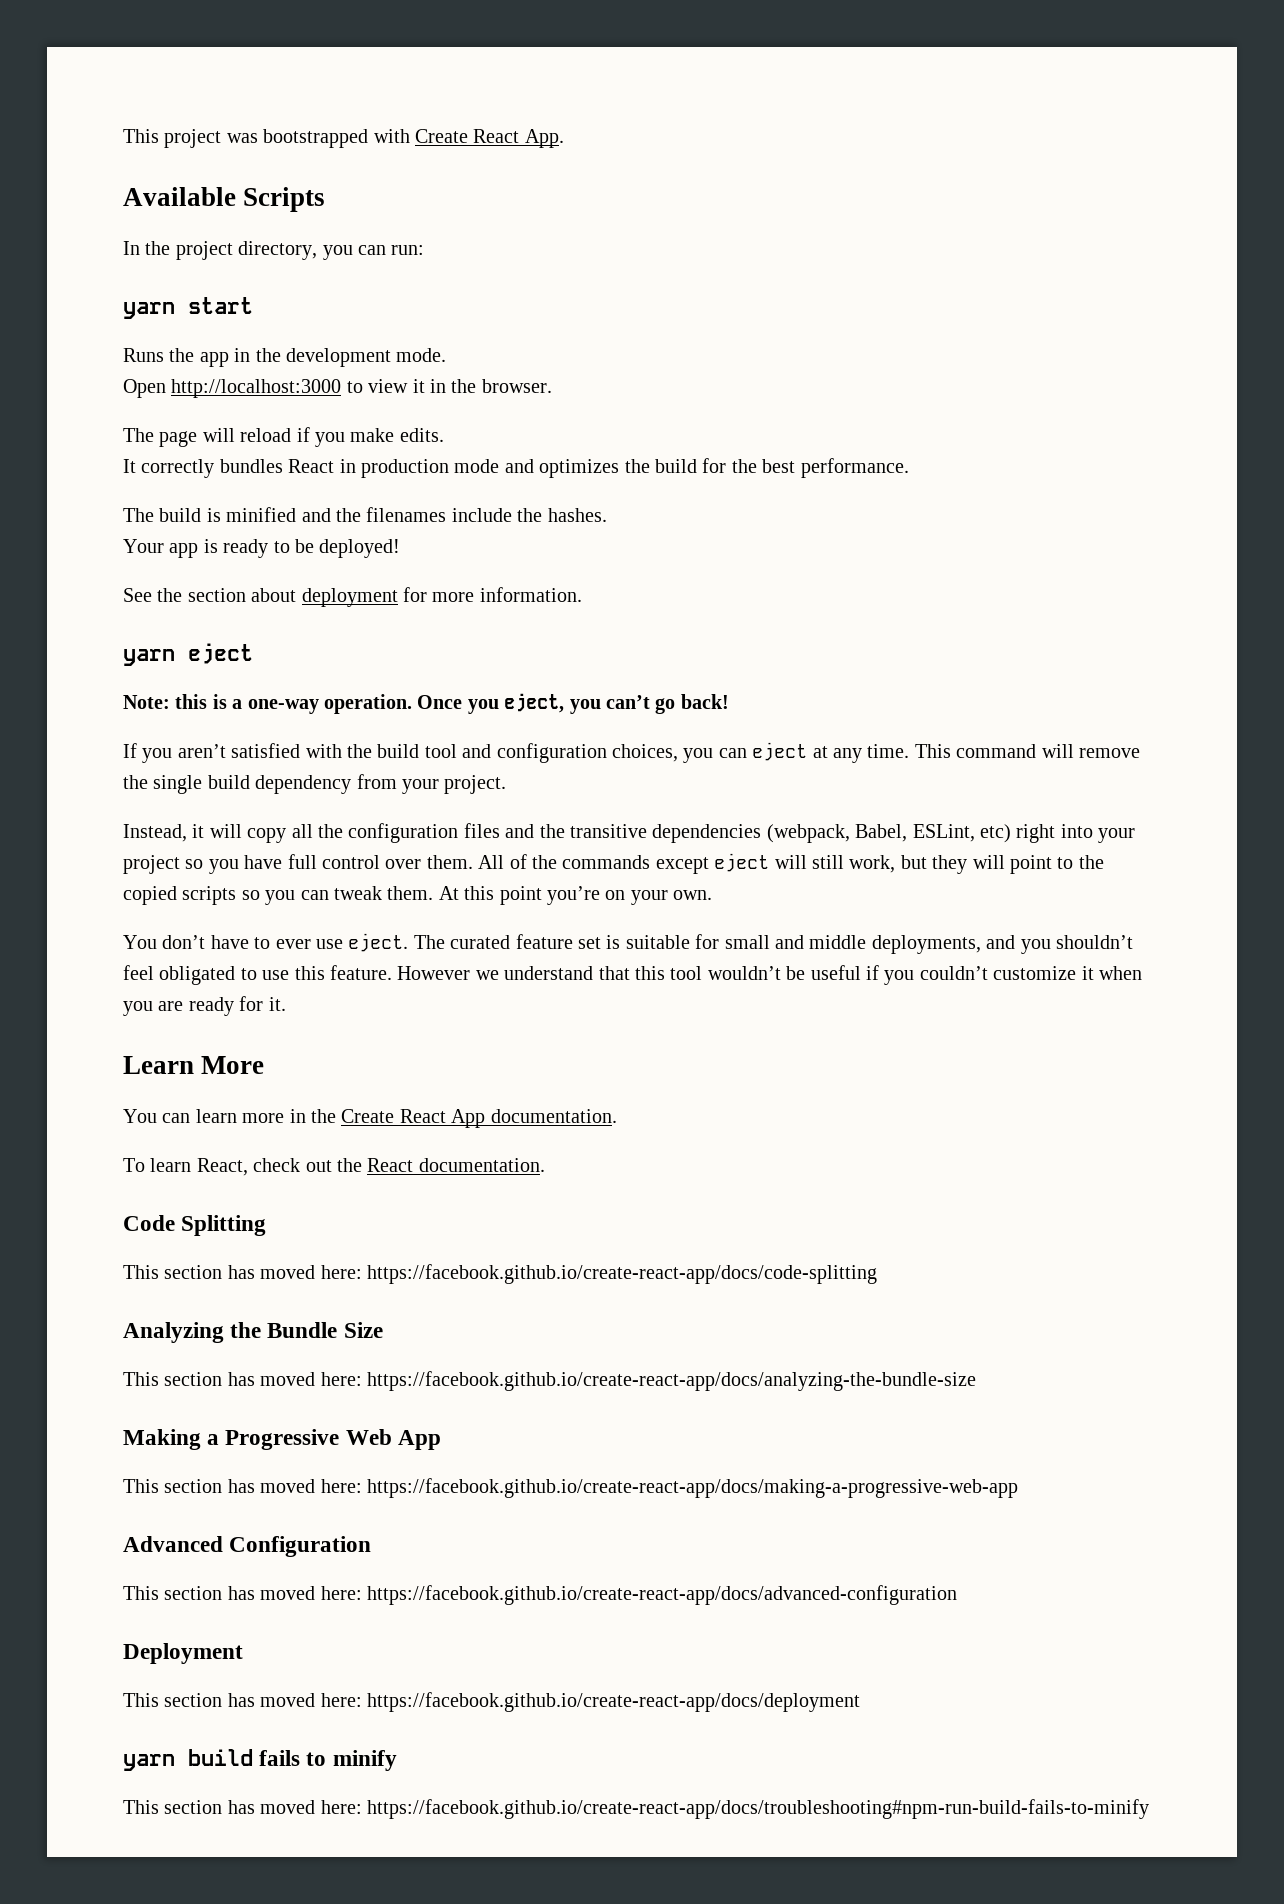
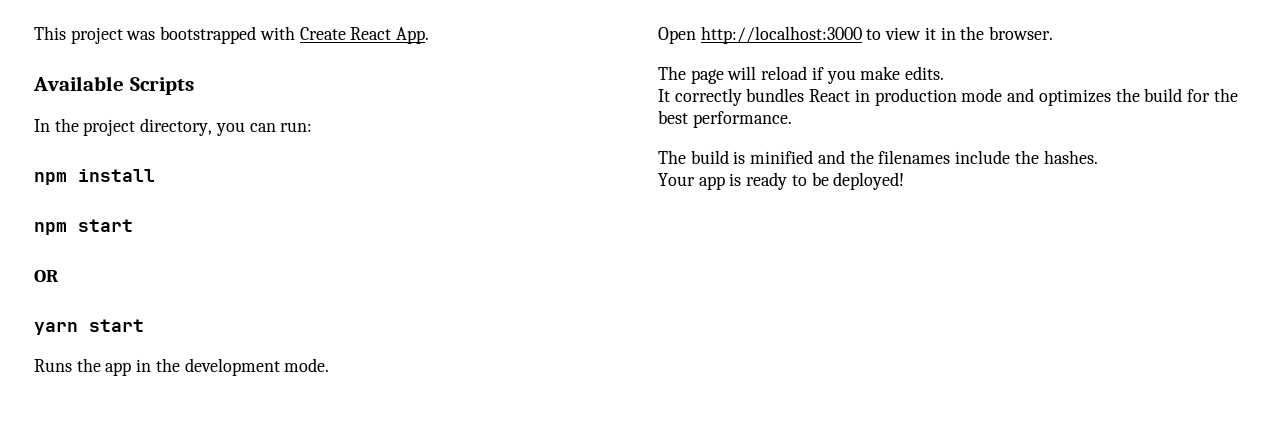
(425, 250) none -> [34,169,155,185] [34,219,133,235] [34,270,58,282] // npm install // npm start // OR
[123,587,582,607] [123,643,253,666] [123,693,729,714] [123,742,1140,763] [123,774,507,794] [123,823,1136,843] [123,853,1104,874] [123,886,713,905] [123,933,1133,954] [123,965,1142,985] [123,996,286,1016] [123,1056,265,1074] [123,1109,617,1128] [123,1158,545,1176] [123,1215,267,1236] [123,1264,877,1284] [123,1322,383,1343] [123,1371,976,1391] [123,1429,441,1450] [123,1478,1018,1498] [123,1536,372,1557] [123,1585,957,1605] [123,1643,243,1664] [123,1692,860,1712] [123,1749,397,1771] [123,1799,1149,1819] // See the section about deployment for more information. // yarn eject // Note: this is a one-way operation. Once you eject, you can’t go back! // If you aren’t satisfied with the build tool and configuration choices, you can eject at any time. This command will remove the single build dependency from your project. // Instead, it will copy all the configuration files and the transitive dependencies (webpack, Babel, ESLint, etc) right into your project so you have full control over them. All of the commands except eject will still work, but they will point to the copied scripts so you can tweak them. At this point you’re on your own. // You don’t have to ever use eject. The curated feature set is suitable for small and middle deployments, and you shouldn’t feel obligated to use this feature. However we understand that this tool wouldn’t be useful if you couldn’t customize it when you are ready for it. // Learn More // You can learn more in the Create React App documentation. // To learn React, check out the React documentation. // Code Splitting // This section has moved here: https://facebook.github.io/create-react-app/docs/code-splitting // Analyzing the Bundle Size // This section has moved here: https://facebook.github.io/create-react-app/docs/analyzing-the-bundle-size // Making a Progressive Web App // This section has moved here: https://facebook.github.io/create-react-app/docs/making-a-progressive-web-app // Advanced Configuration // This section has moved here: https://facebook.github.io/create-react-app/docs/advanced-configuration // Deployment // This section has moved here: https://facebook.github.io/create-react-app/docs/deployment // yarn build fails to minify // This section has moved here: https://facebook.github.io/create-react-app/docs/troubleshooting#npm-run-build-fails-to-minify -> (905, 181) none

